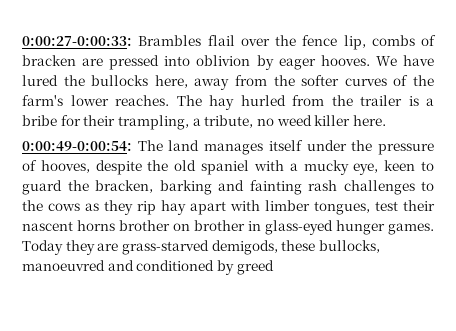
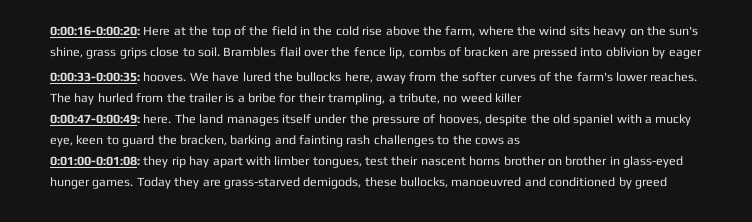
[22,36,132,46] 0:00:27-0:00:33: -> [50,26,699,38] [50,47,220,59] 0:00:16-0:00:20: Here at the top of the field in the cold rise above the farm, where the wind sits heavy on the sun's shine, grass grips close to soil.
(316, 64) none -> [50,72,140,82] // 0:00:33-0:00:35:
(351, 120) none -> [50,114,140,124] // 0:00:47-0:00:49:
[22,141,132,151] // 0:00:49-0:00:54: -> (172, 119) none
(99, 207) none -> [50,156,140,166] // 0:01:00-0:01:08:

